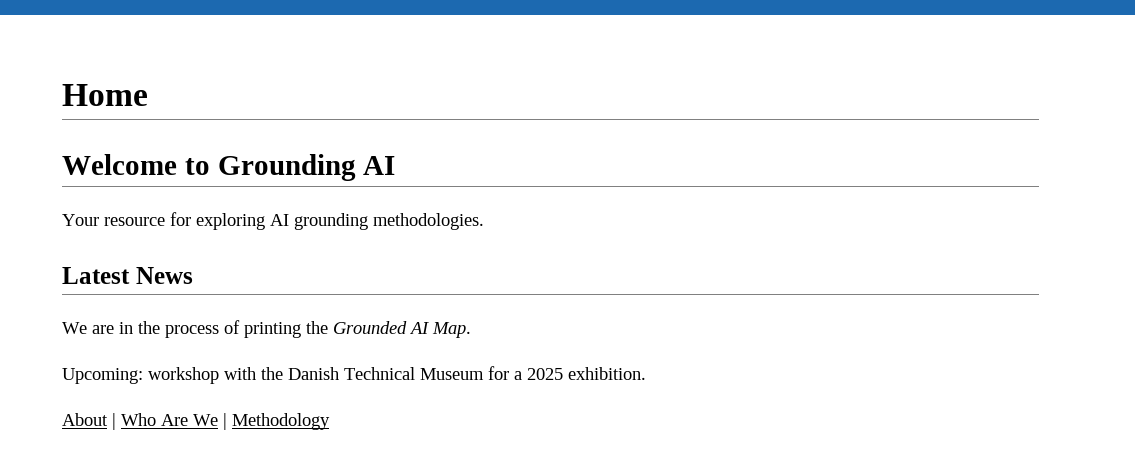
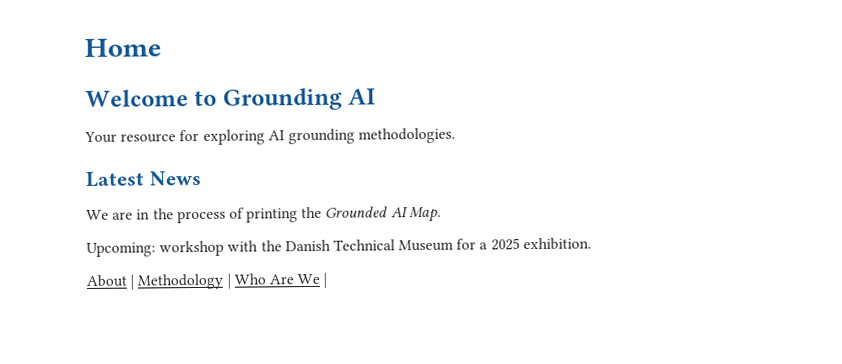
(116, 421) none -> [137,273,231,290] Methodology |
[232,413,330,430] Methodology -> (328, 280) none

